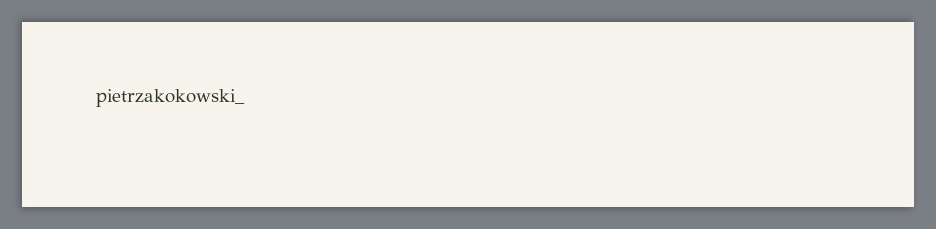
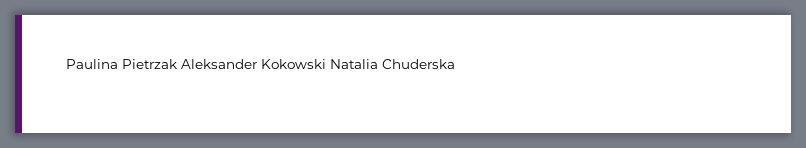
[96,89,245,107] pietrzakokowski_ -> [66,59,455,69] Paulina Pietrzak Aleksander Kokowski Natalia Chuderska

